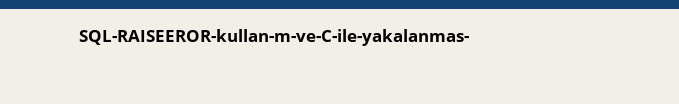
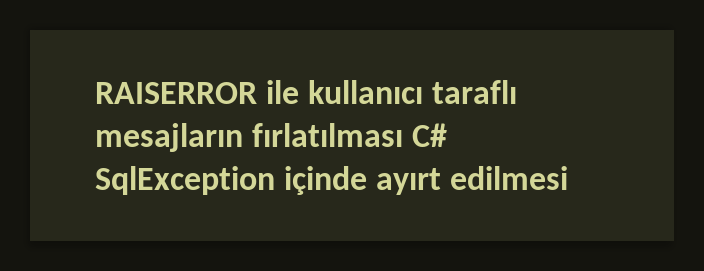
[79,29,469,46] SQL-RAISEEROR-kullan-m-ve-C-ile-yakalanmas- -> [95,80,518,104] [95,123,448,152] [95,166,569,195] RAISERROR ile kullanıcı taraflı mesajların fırlatılması C# SqlException içinde ayırt edilmesi

